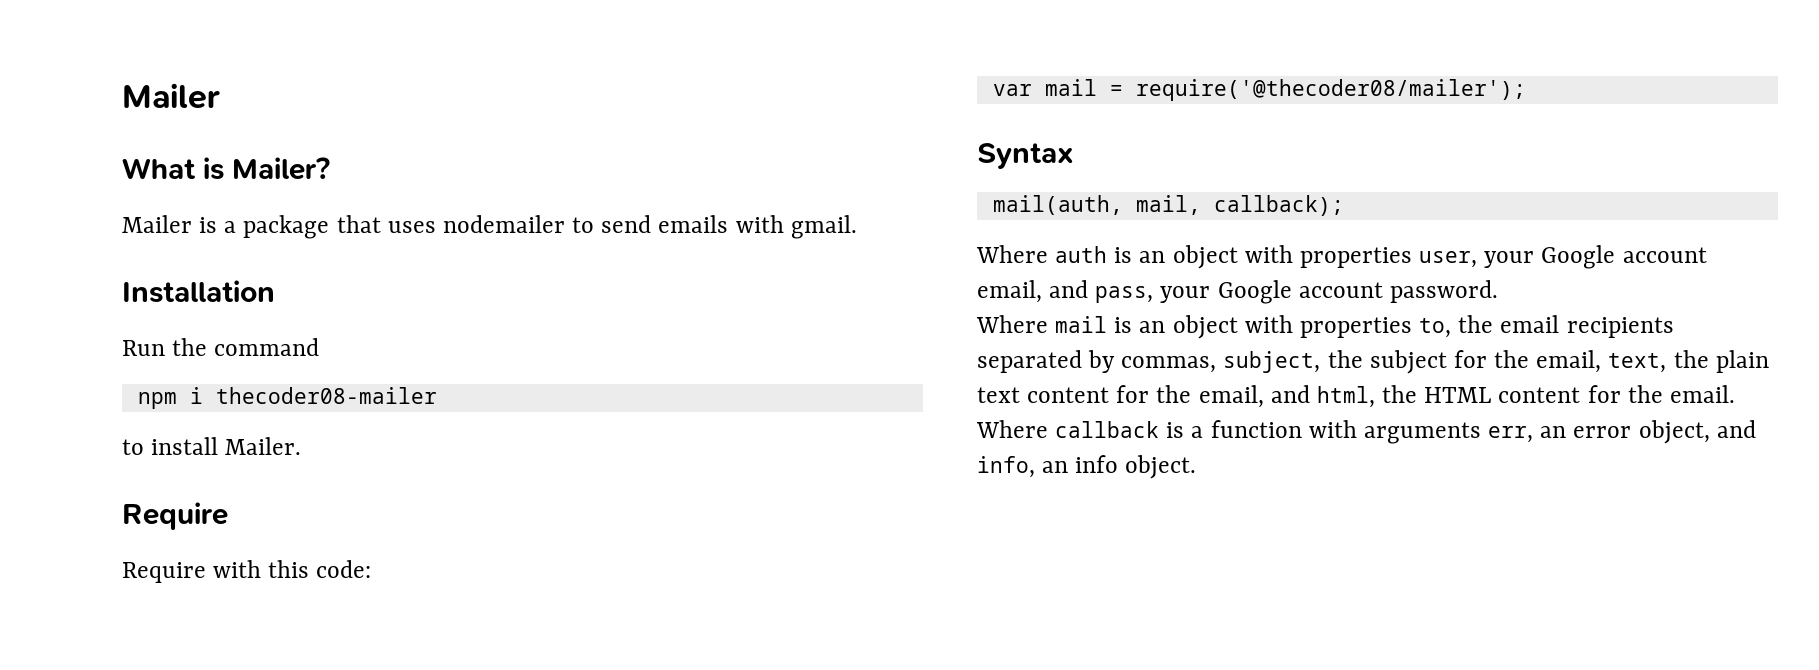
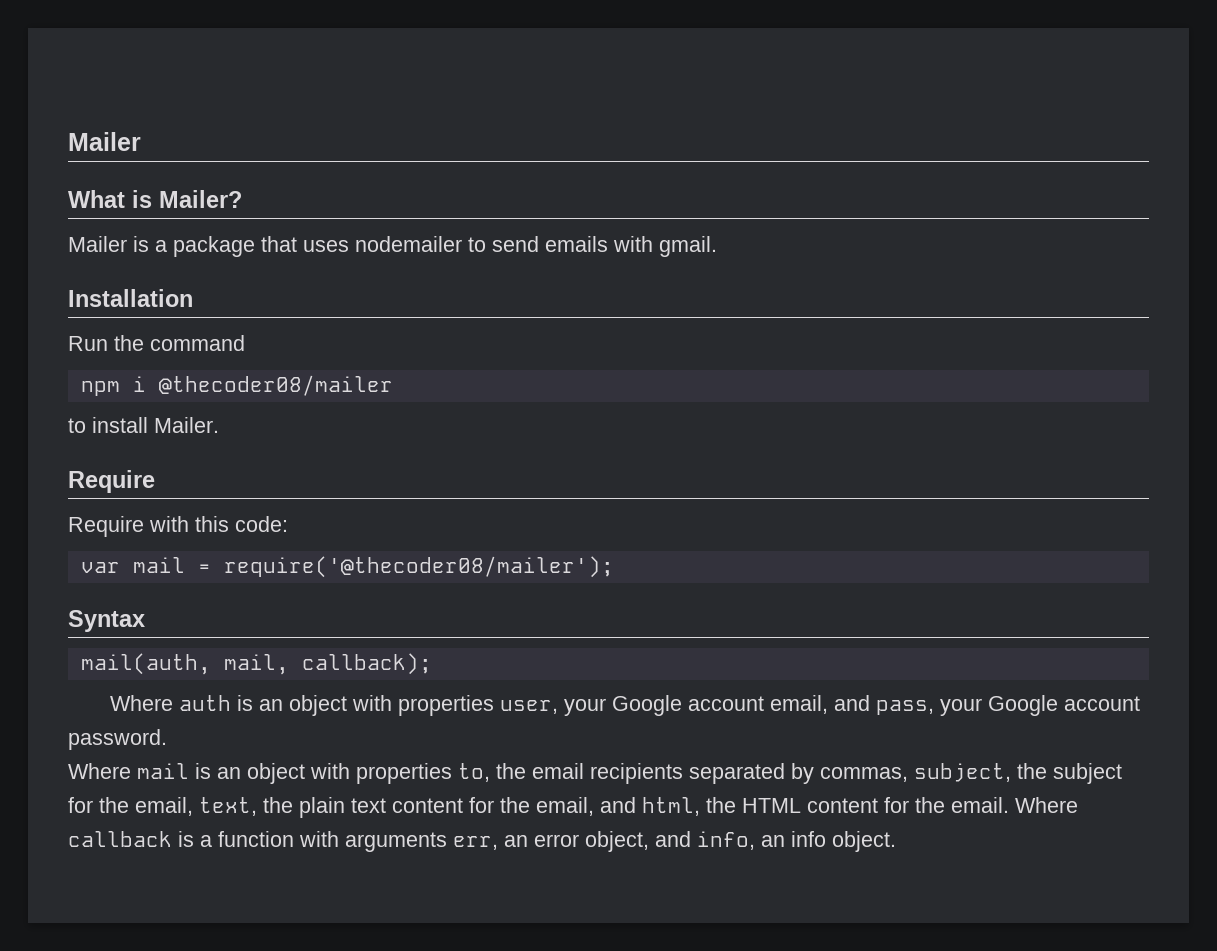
[215,387,437,404] thecoder08-mailer -> [158,375,393,396] @thecoder08/mailer

